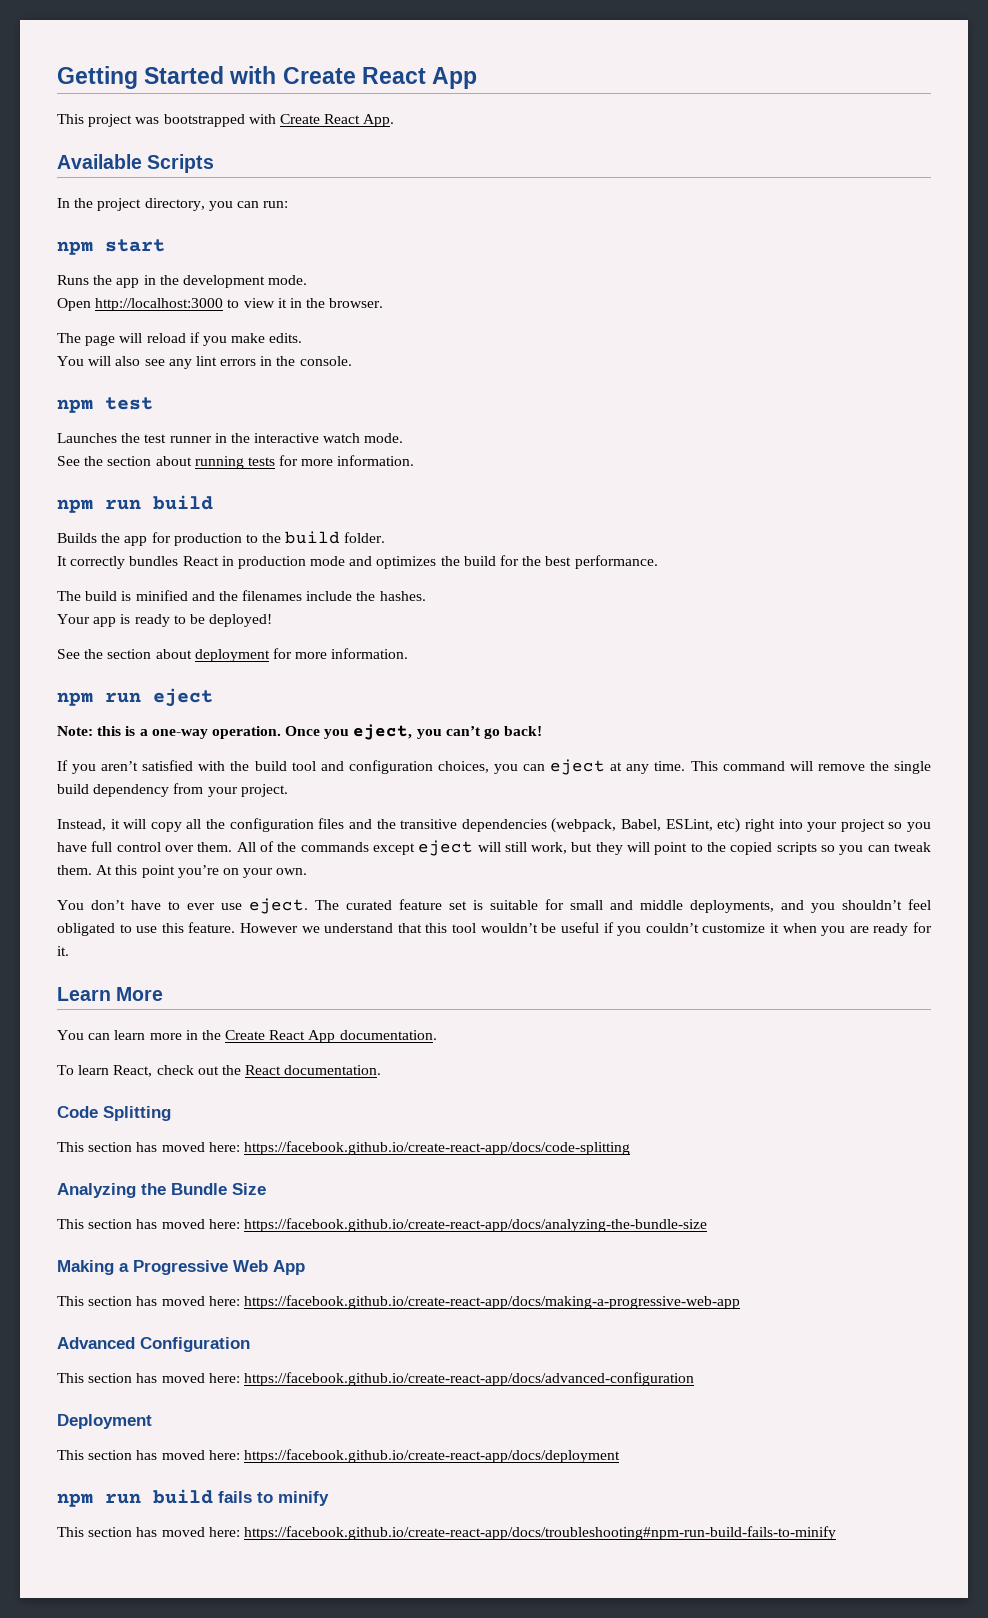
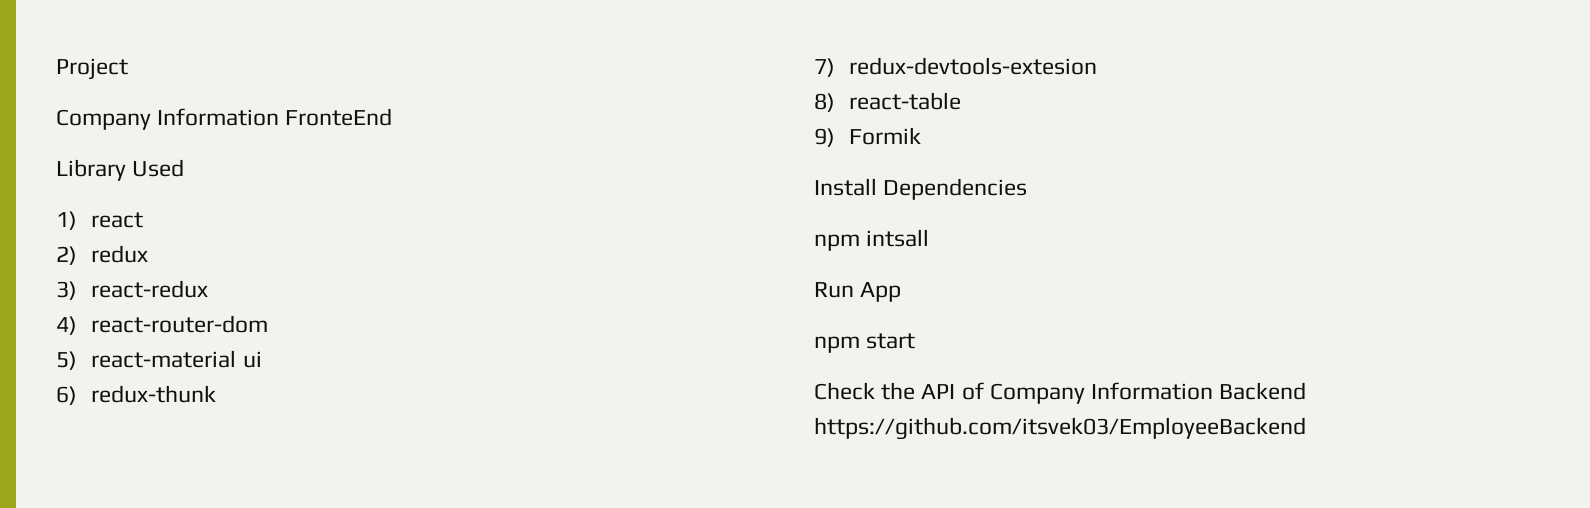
[57,66,478,89] [57,114,395,127] [57,154,215,173] [57,198,289,211] [57,239,165,255] [57,275,308,288] [57,298,384,311] [57,332,303,346] [57,356,352,369] [57,397,153,413] [57,433,404,443] [57,455,415,469] [57,495,213,513] [57,531,386,546] [57,555,658,569] [57,590,426,601] [57,614,273,627] [57,648,409,662] [57,688,213,707] [57,724,543,740] [57,759,932,775] [57,783,288,797] [57,818,931,833] [57,840,932,856] [57,865,308,878] [57,898,931,914] [57,922,932,936] [57,946,69,956] [57,987,164,1001] [57,1030,437,1043] [57,1065,382,1077] [57,1106,171,1121] [57,1141,630,1155] [57,1183,266,1198] [57,1218,707,1232] [57,1260,305,1275] [57,1295,740,1309] [57,1337,250,1352] [57,1372,694,1386] [57,1414,152,1429] [57,1449,620,1463] [57,1489,329,1507] [57,1526,836,1540] Getting Started with Create React App // This project was bootstrapped with Create React App. // Available Scripts // In the project directory, you can run: // npm start // Runs the app in the development mode. // Open http://localhost:3000 to view it in the browser. // The page will reload if you make edits. // You will also see any lint errors in the console. // npm test // Launches the test runner in the interactive watch mode. // See the section about running tests for more information. // npm run build // Builds the app for production to the build folder. // It correctly bundles React in production mode and optimizes the build for the best performance. // The build is minified and the filenames include the hashes. // Your app is ready to be deployed! // See the section about deployment for more information. // npm run eject // Note: this is a one-way operation. Once you eject, you can’t go back! // If you aren’t satisfied with the build tool and configuration choices, you can eject at any time. This command will remove the single build dependency from your project. // Instead, it will copy all the configuration files and the transitive dependencies (webpack, Babel, ESLint, etc) right into your project so you have full control over them. All of the commands except eject will still work, but they will point to the copied scripts so you can tweak them. At this point you’re on your own. // You don’t have to ever use eject. The curated feature set is suitable for small and middle deployments, and you shouldn’t feel obligated to use this feature. However we understand that this tool wouldn’t be useful if you couldn’t customize it when you are ready for it. // Learn More // You can learn more in the Create React App documentation. // To learn React, check out the React documentation. // Code Splitting // This section has moved here: https://facebook.github.io/create-react-app/docs/code-splitting // Analyzing the Bundle Size // This section has moved here: https://facebook.github.io/create-react-app/docs/analyzing-the-bundle-size // Making a Progressive Web App // This section has moved here: https://facebook.github.io/create-react-app/docs/making-a-progressive-web-app // Advanced Configuration // This section has moved here: https://facebook.github.io/create-react-app/docs/advanced-configuration // Deployment // This section has moved here: https://facebook.github.io/create-react-app/docs/deployment // npm run build fails to minify // This section has moved here: https://facebook.github.io/create-react-app/docs/troubleshooting#npm-run-build-fails-to-minify -> [56,58,128,80] [56,108,393,130] [56,159,185,181] [56,211,144,230] [56,245,149,265] [56,280,209,300] [56,315,269,335] [56,350,262,370] [56,385,217,405] [814,57,1098,77] [814,92,962,112] [814,127,922,147] [814,178,1028,200] [814,229,930,251] [814,282,902,302] [814,333,916,353] [814,382,1307,404] [814,417,1306,440] Project // Company Information FronteEnd // Library Used // 1) react // 2) redux // 3) react-redux // 4) react-router-dom // 5) react-material ui // 6) redux-thunk // 7) redux-devtools-extesion // 8) react-table // 9) Formik // Install Dependencies // npm intsall // Run App // npm start // Check the API of Company Information Backend https://github.com/itsvek03/EmployeeBackend

